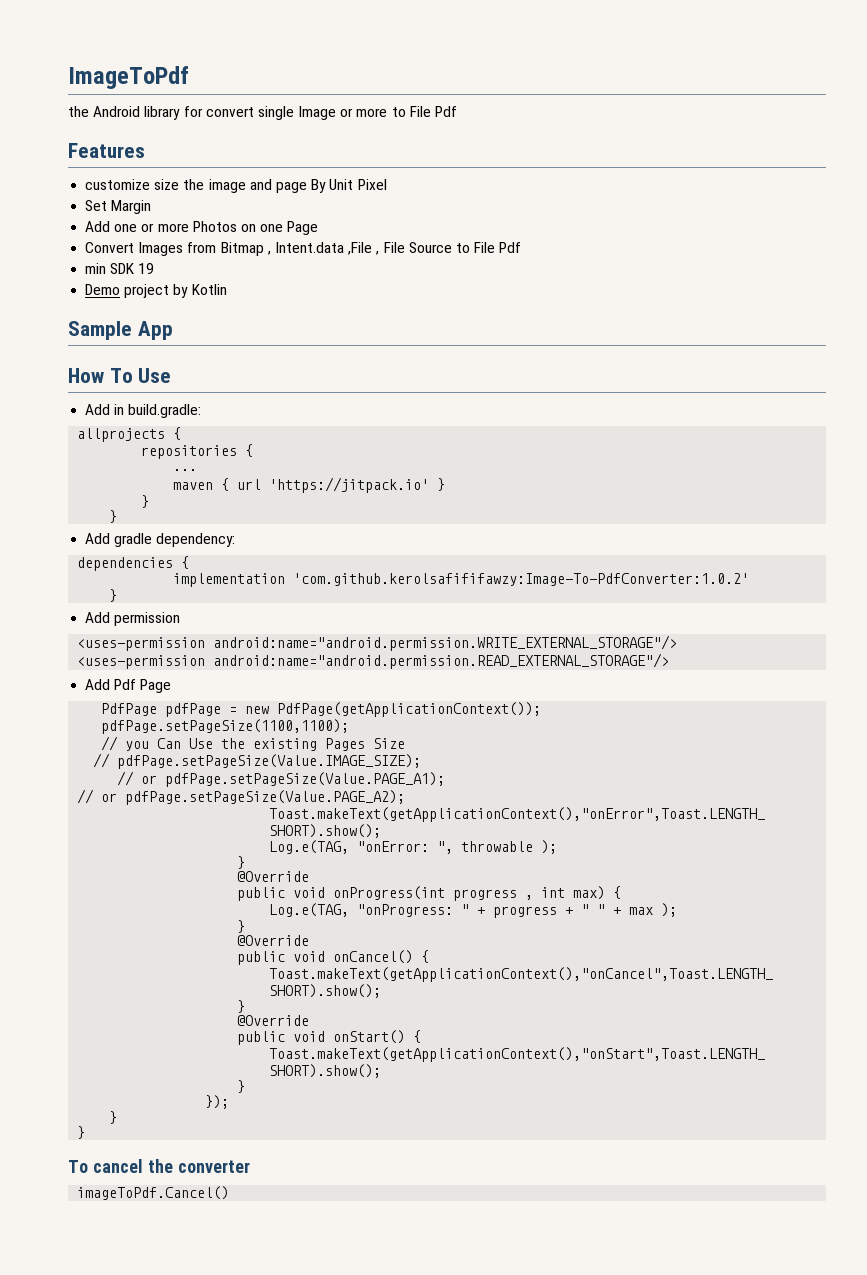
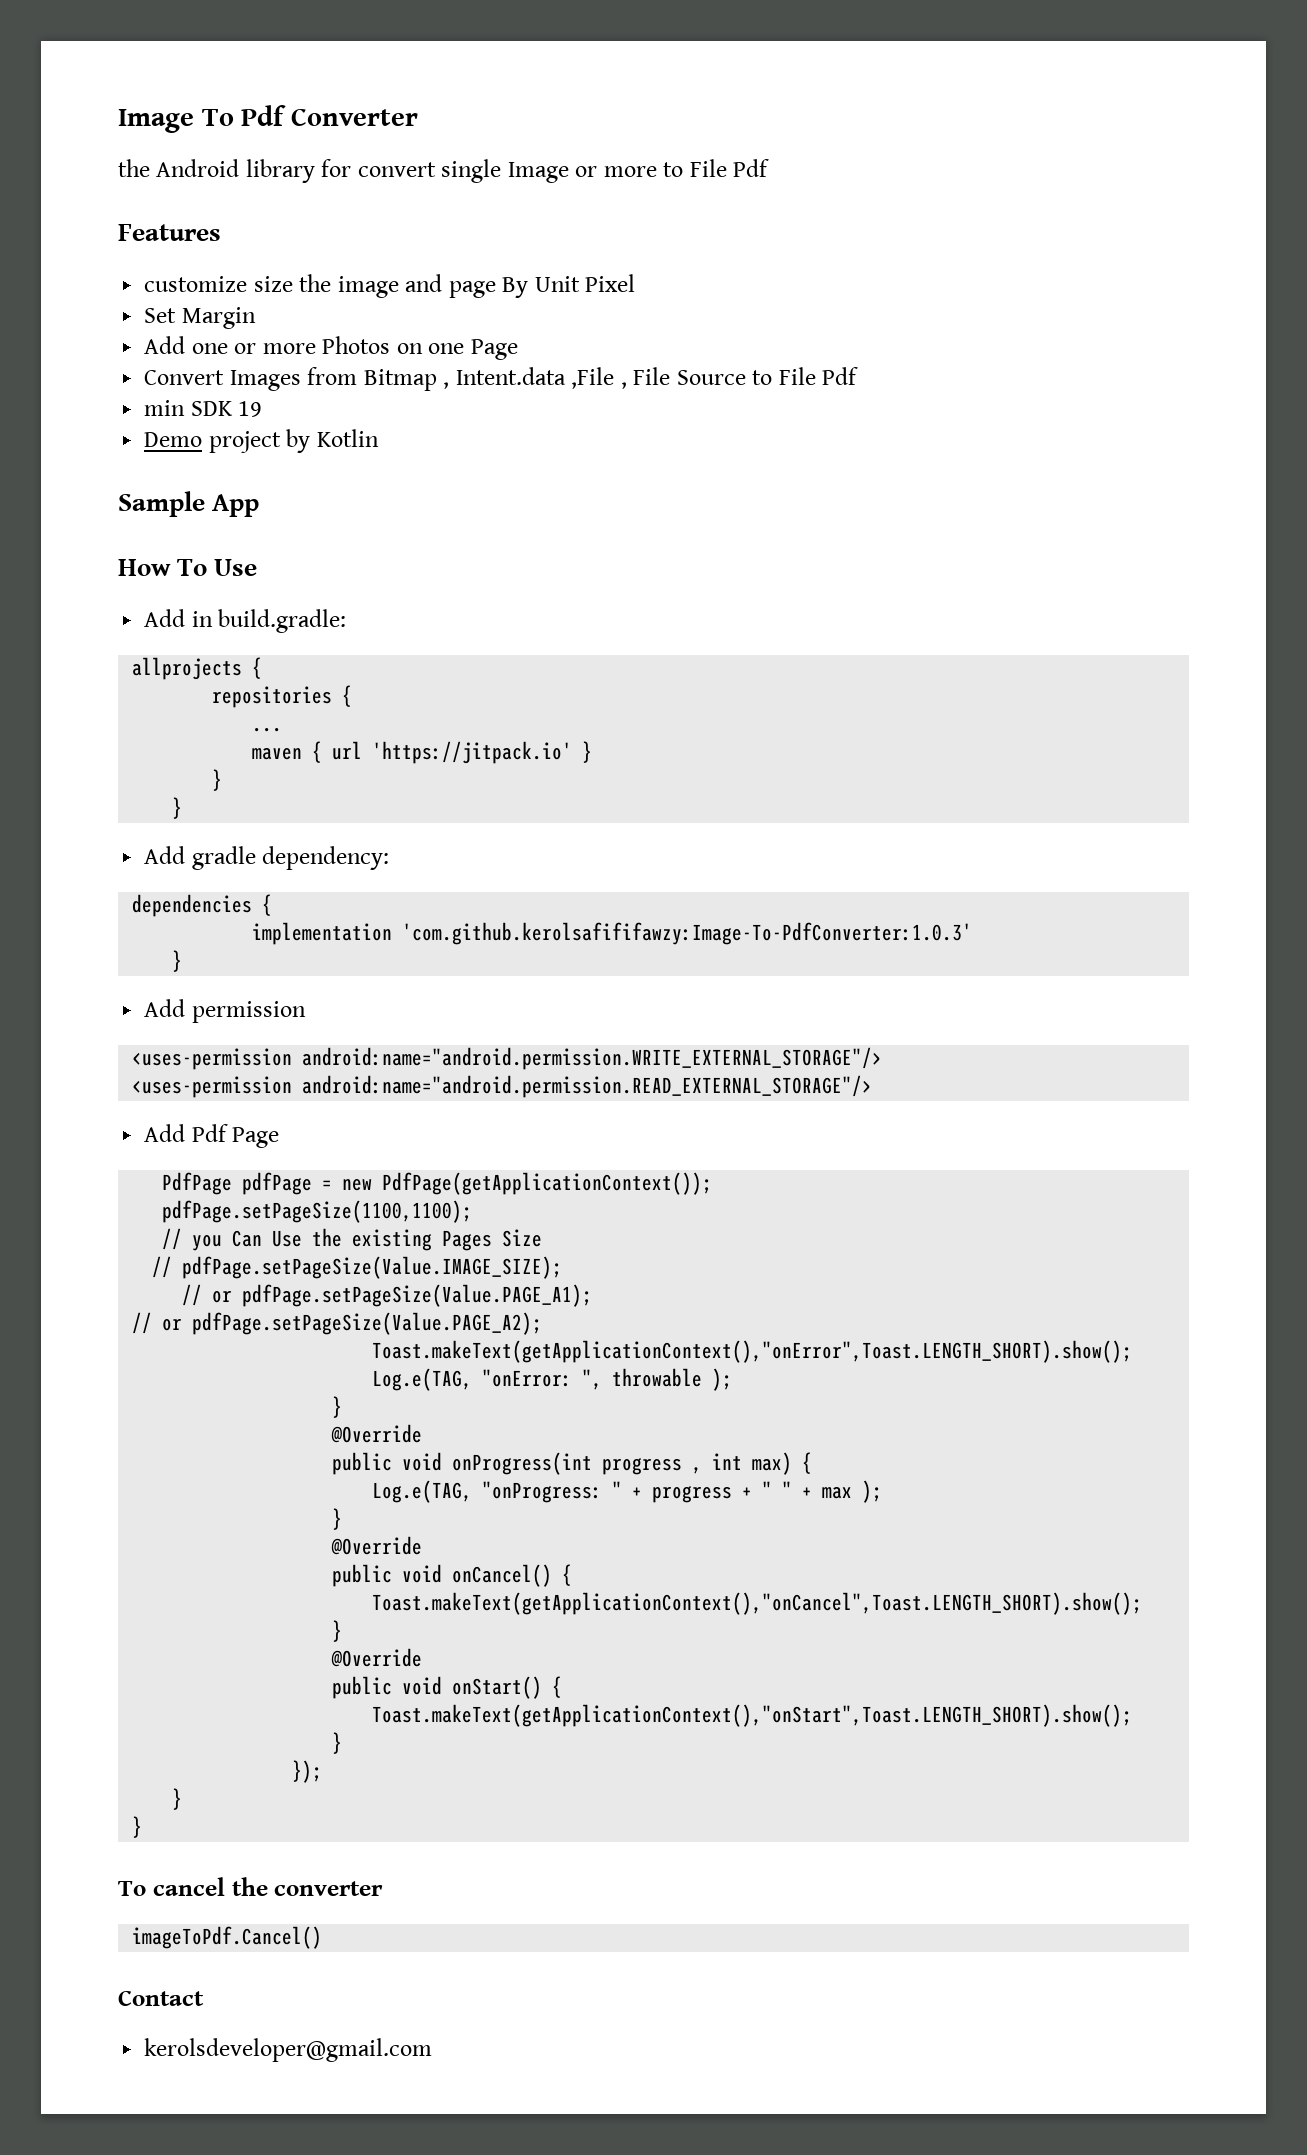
[68,66,189,89] ImageToPdf -> [118,105,418,133] Image To Pdf Converter
[293,573,750,586] 'com.github.kerolsafififawzy:Image-To-PdfConverter:1.0.2' -> [402,922,973,945] 'com.github.kerolsafififawzy:Image-To-PdfConverter:1.0.3'
(230, 1193) none -> [118,1990,204,2006] [144,2038,433,2062] // Contact // kerolsdeveloper@gmail.com

